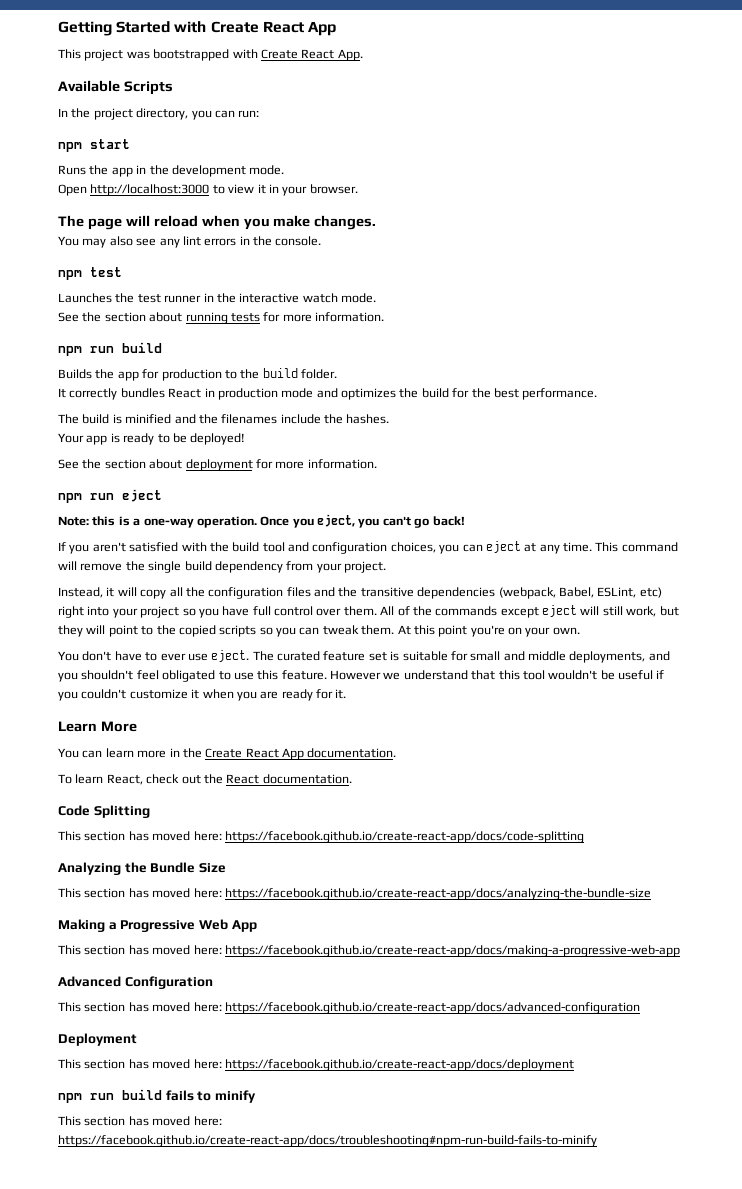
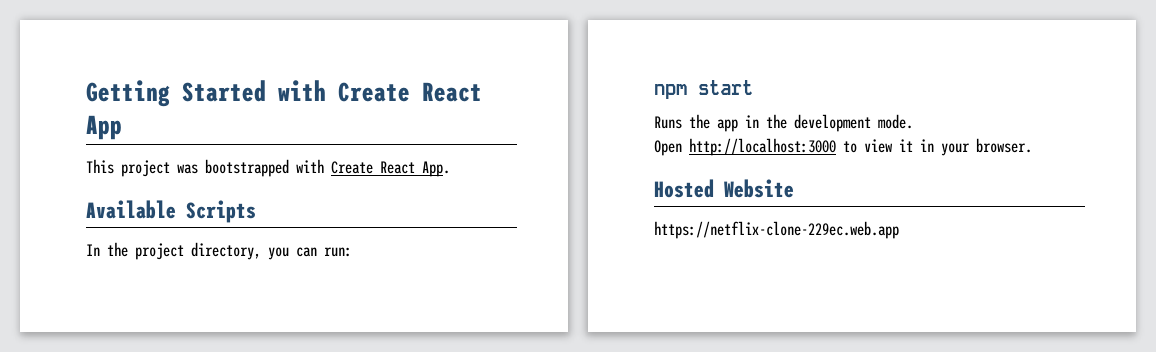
[58,215,377,230] [58,236,322,248] [58,267,122,280] [58,293,376,303] [58,312,384,324] [58,342,162,356] [58,368,337,381] [58,388,598,400] [58,414,390,424] [58,433,246,445] [58,459,377,471] [58,489,162,503] [58,514,465,528] [58,541,678,554] [58,561,386,573] [58,587,662,599] [58,605,679,618] [58,625,580,637] [58,650,670,663] [58,670,665,682] [58,689,347,701] [58,721,137,732] [58,748,397,760] [58,774,352,785] [58,805,150,818] [58,831,584,843] [58,862,226,875] [58,888,651,900] [58,919,257,932] [58,945,680,957] [58,976,213,989] [58,1002,640,1014] [58,1033,137,1046] [58,1059,574,1071] [58,1089,256,1103] [58,1116,222,1126] [58,1135,597,1147] The page will reload when you make changes. // You may also see any lint errors in the console. // npm test // Launches the test runner in the interactive watch mode. // See the section about running tests for more information. // npm run build // Builds the app for production to the build folder. // It correctly bundles React in production mode and optimizes the build for the best performance. // The build is minified and the filenames include the hashes. // Your app is ready to be deployed! // See the section about deployment for more information. // npm run eject // Note: this is a one-way operation. Once you eject, you can't go back! // If you aren't satisfied with the build tool and configuration choices, you can eject at any time. This command will remove the single build dependency from your project. // Instead, it will copy all the configuration files and the transitive dependencies (webpack, Babel, ESLint, etc) right into your project so you have full control over them. All of the commands except eject will still work, but they will point to the copied scripts so you can tweak them. At this point you're on your own. // You don't have to ever use eject. The curated feature set is suitable for small and middle deployments, and you shouldn't feel obligated to use this feature. However we understand that this tool wouldn't be useful if you couldn't customize it when you are ready for it. // Learn More // You can learn more in the Create React App documentation. // To learn React, check out the React documentation. // Code Splitting // This section has moved here: https://facebook.github.io/create-react-app/docs/code-splitting // Analyzing the Bundle Size // This section has moved here: https://facebook.github.io/create-react-app/docs/analyzing-the-bundle-size // Making a Progressive Web App // This section has moved here: https://facebook.github.io/create-react-app/docs/making-a-progressive-web-app // Advanced Configuration // This section has moved here: https://facebook.github.io/create-react-app/docs/advanced-configuration // Deployment // This section has moved here: https://facebook.github.io/create-react-app/docs/deployment // npm run build fails to minify // This section has moved here: https://facebook.github.io/create-react-app/docs/troubleshooting#npm-run-build-fails-to-minify -> [654,179,794,198] [654,221,899,239] Hosted Website // https://netflix-clone-229ec.web.app

